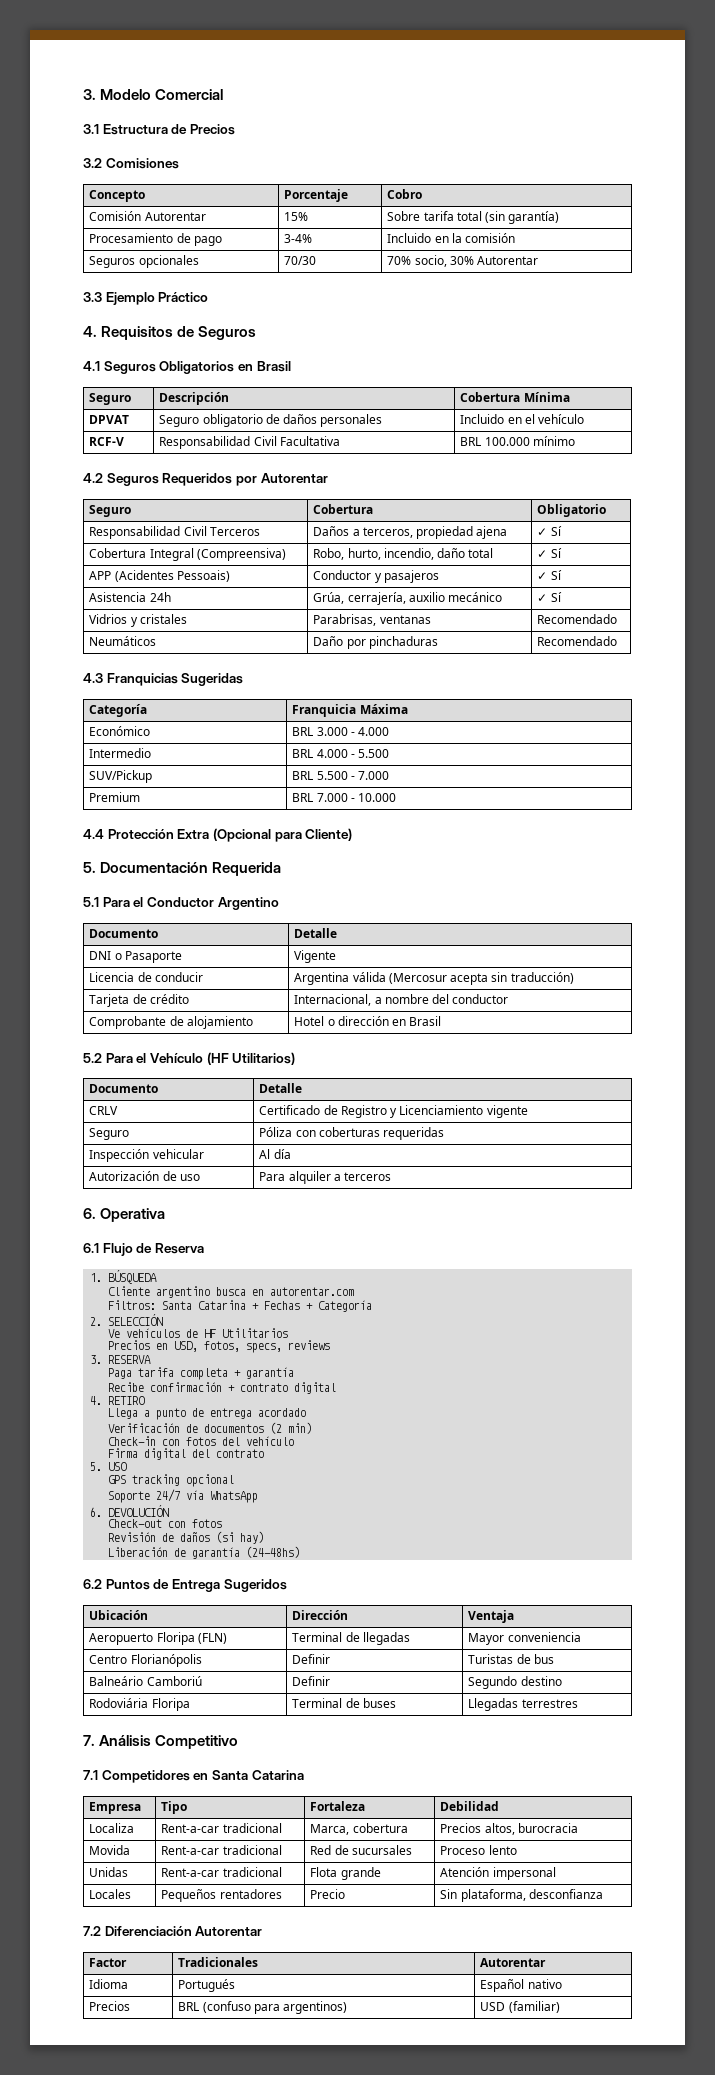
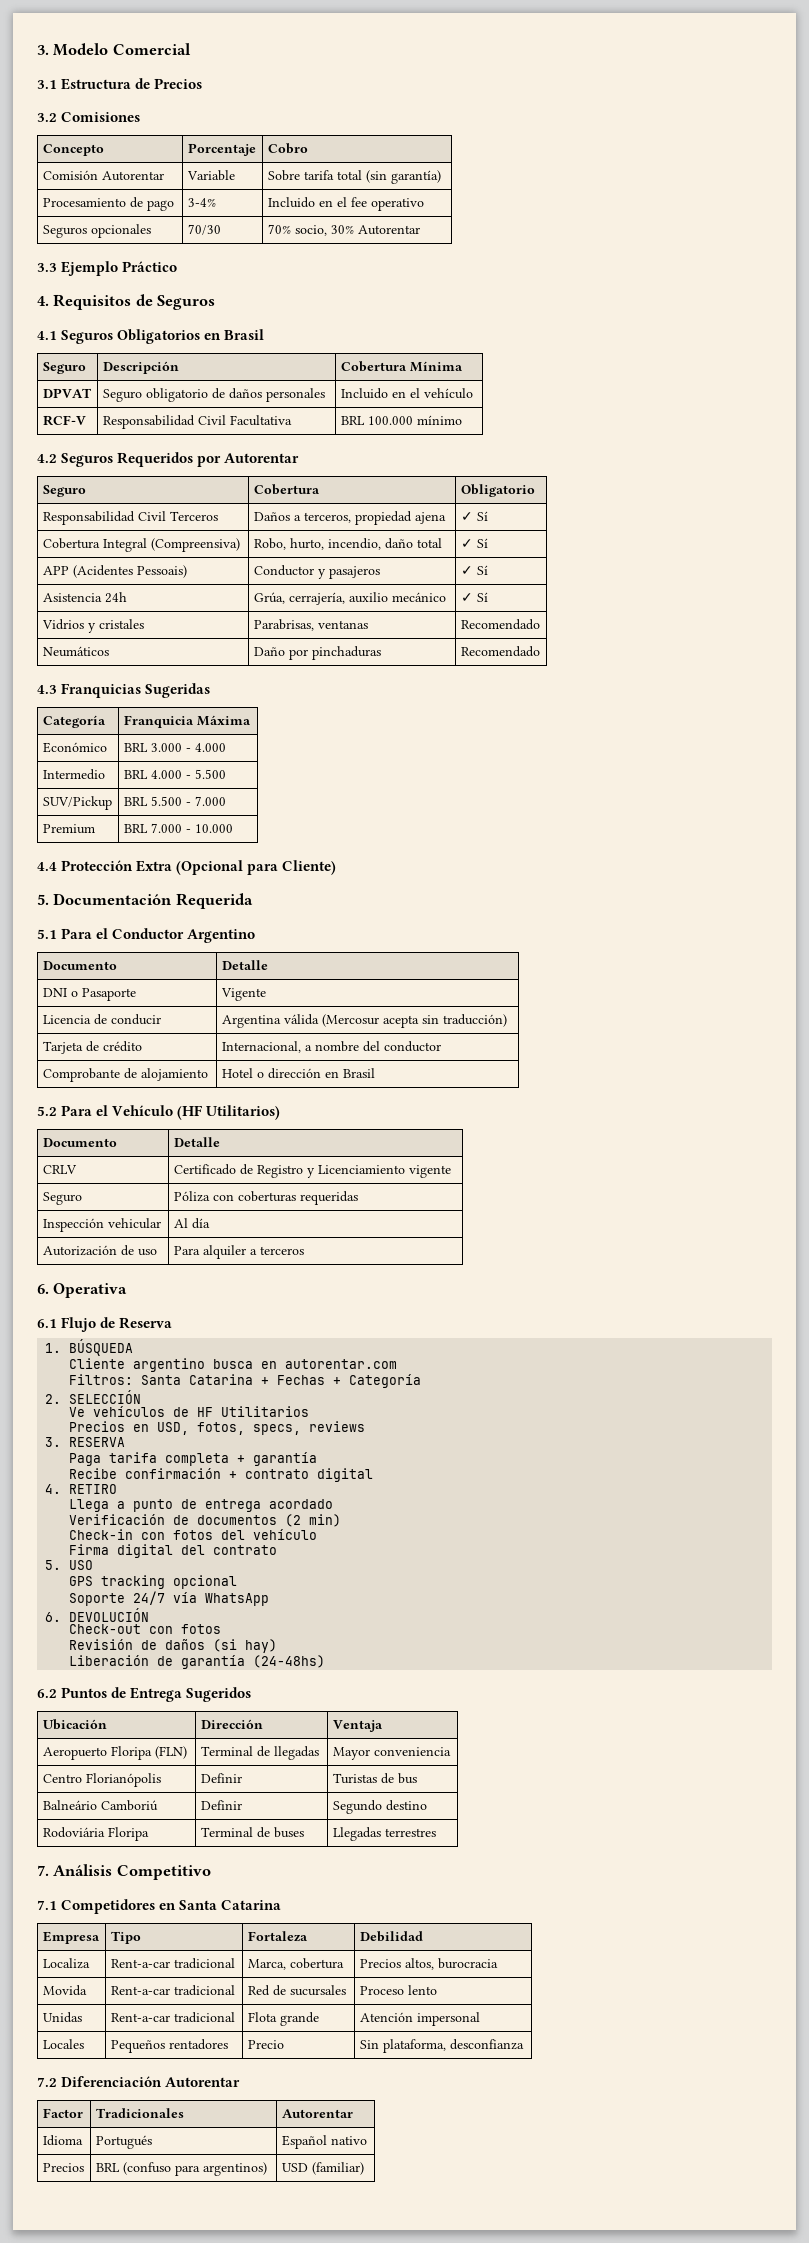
[284,212,309,221] 15% -> [186,170,235,181] Variable
[451,233,516,243] la comisión -> [336,197,424,211] el fee operativo

